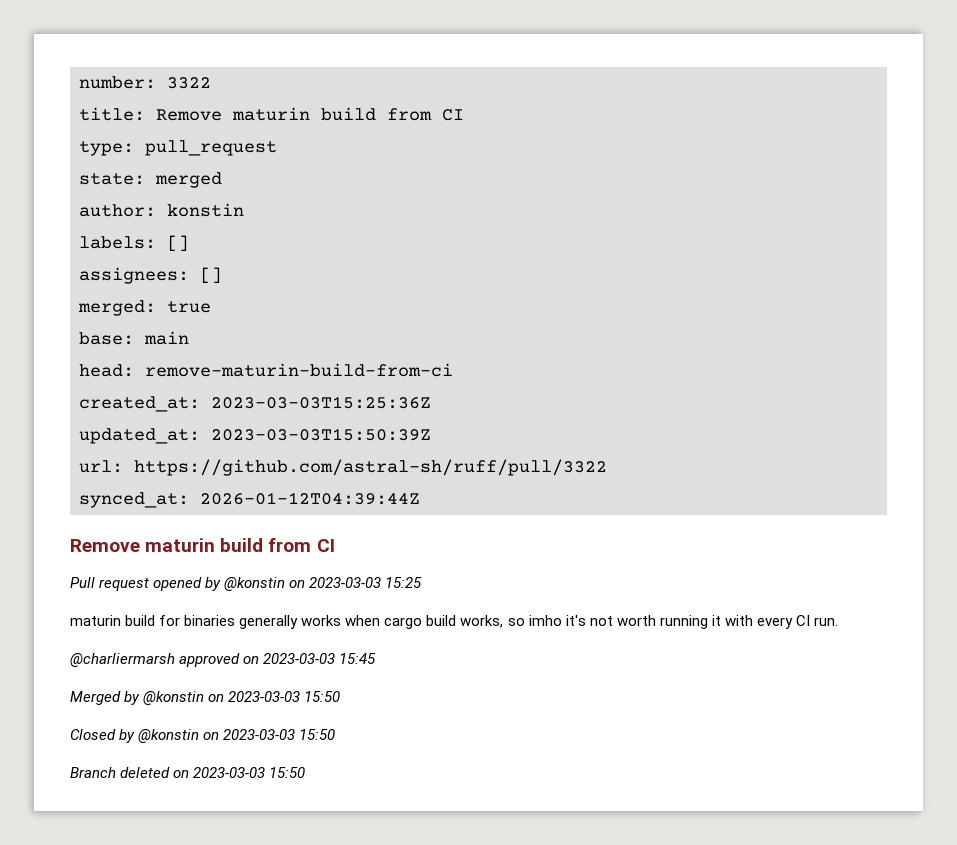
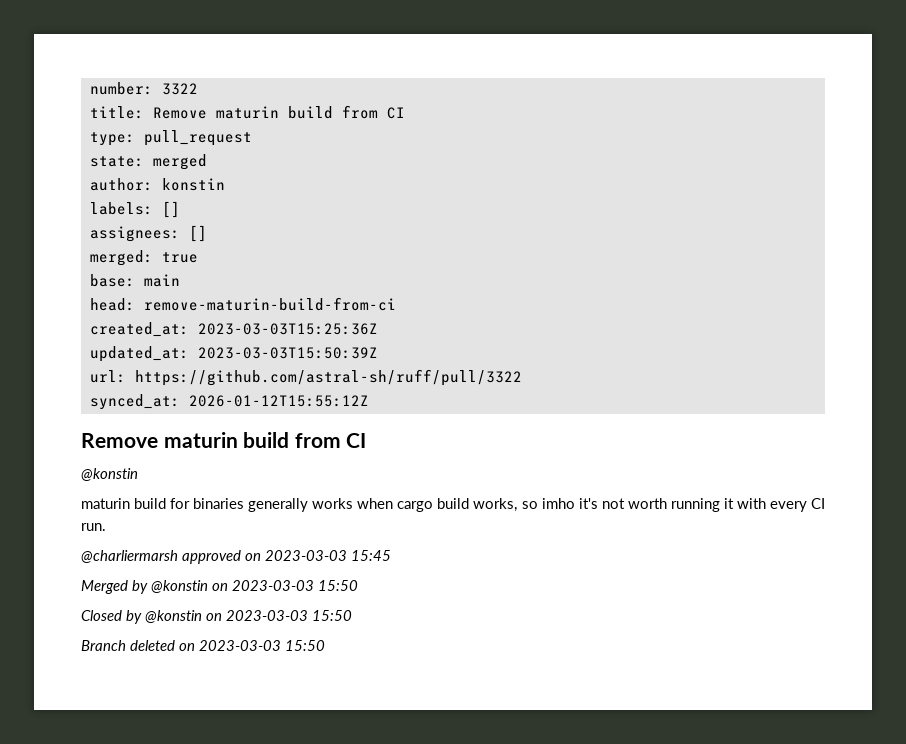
[200,492,420,505] [70,538,335,552] [70,577,423,591] 2026-01-12T04:39:44Z // Remove maturin build from CI // Pull request opened by @konstin on 2023-03-03 15:25 -> [188,395,369,407] [81,432,367,448] [81,468,138,481] 2026-01-12T15:55:12Z // Remove maturin build from CI // @konstin

